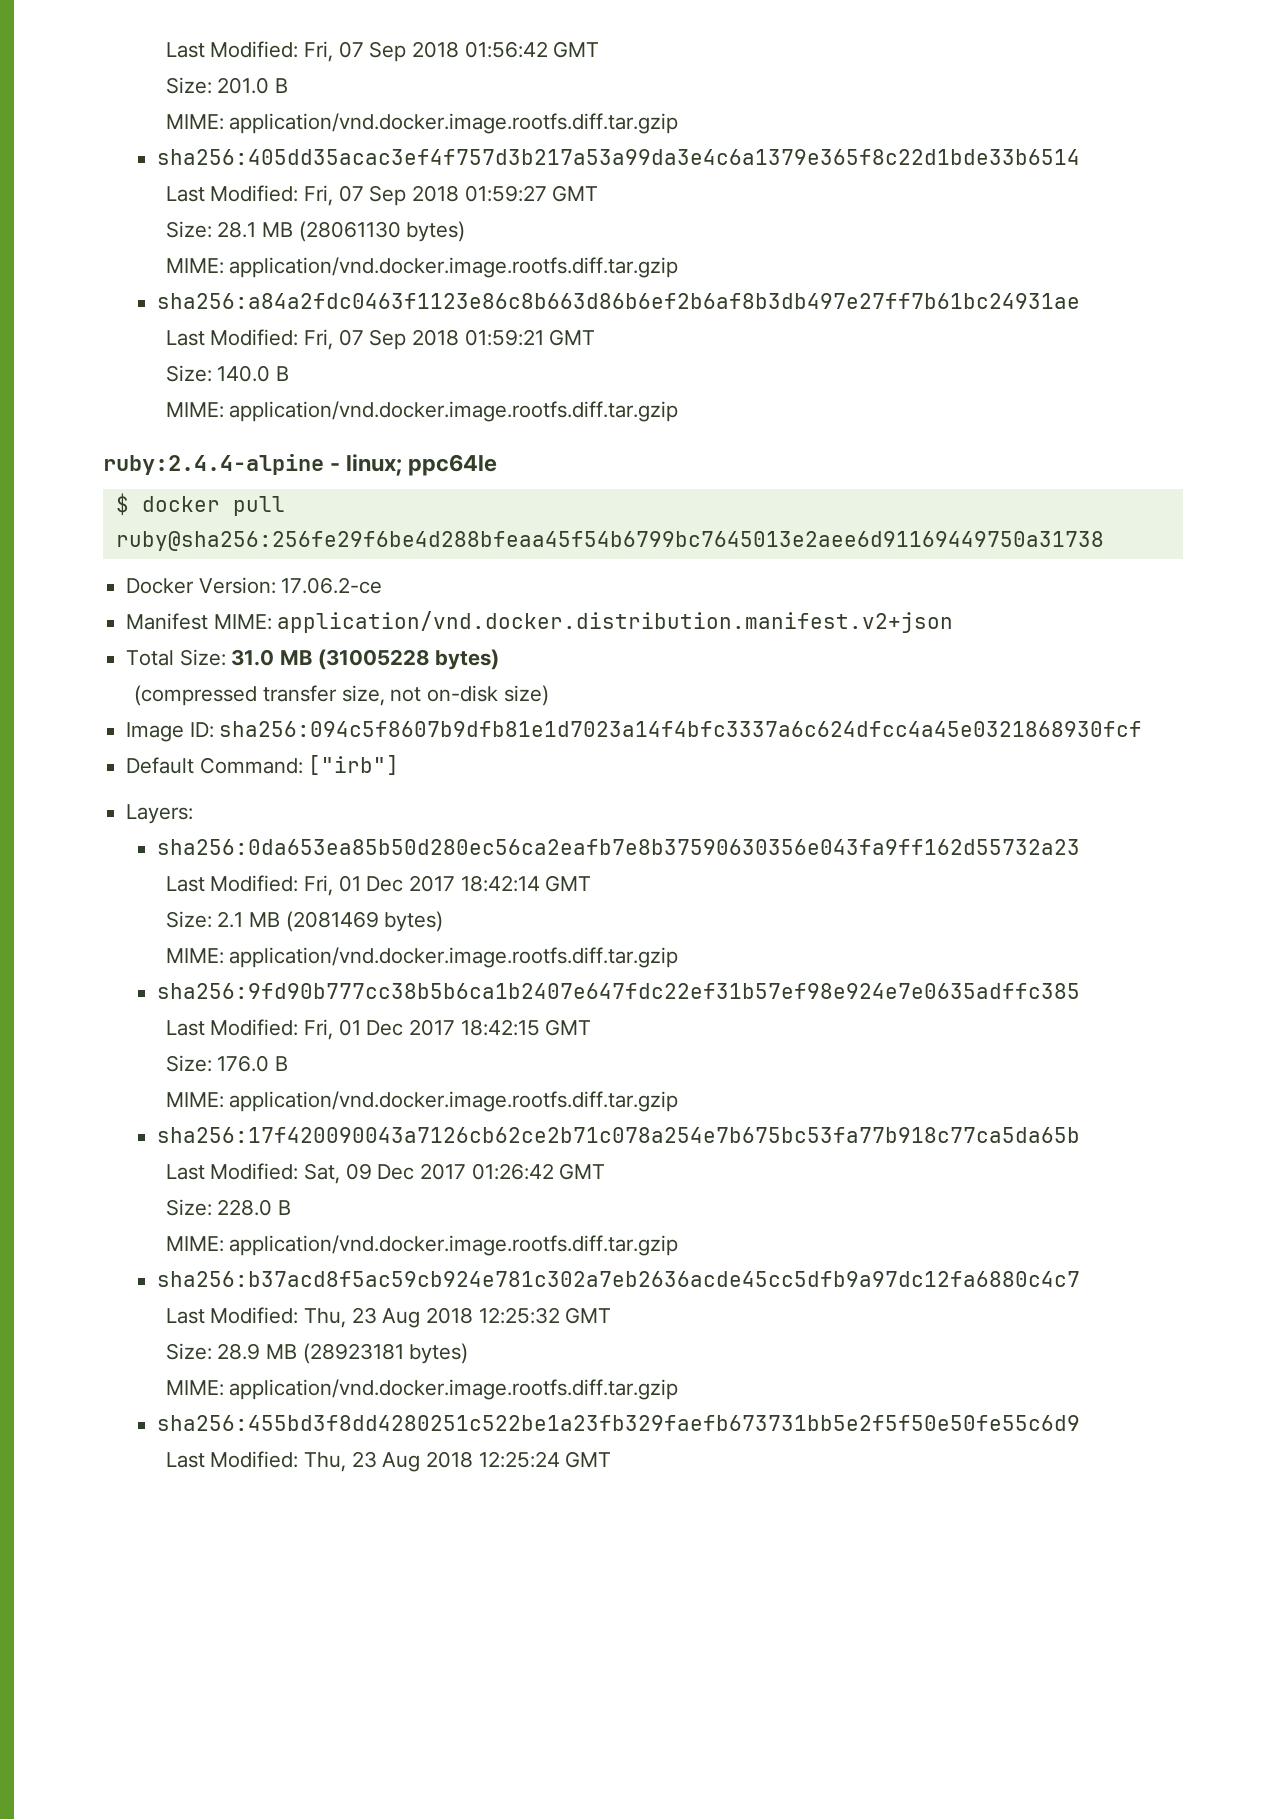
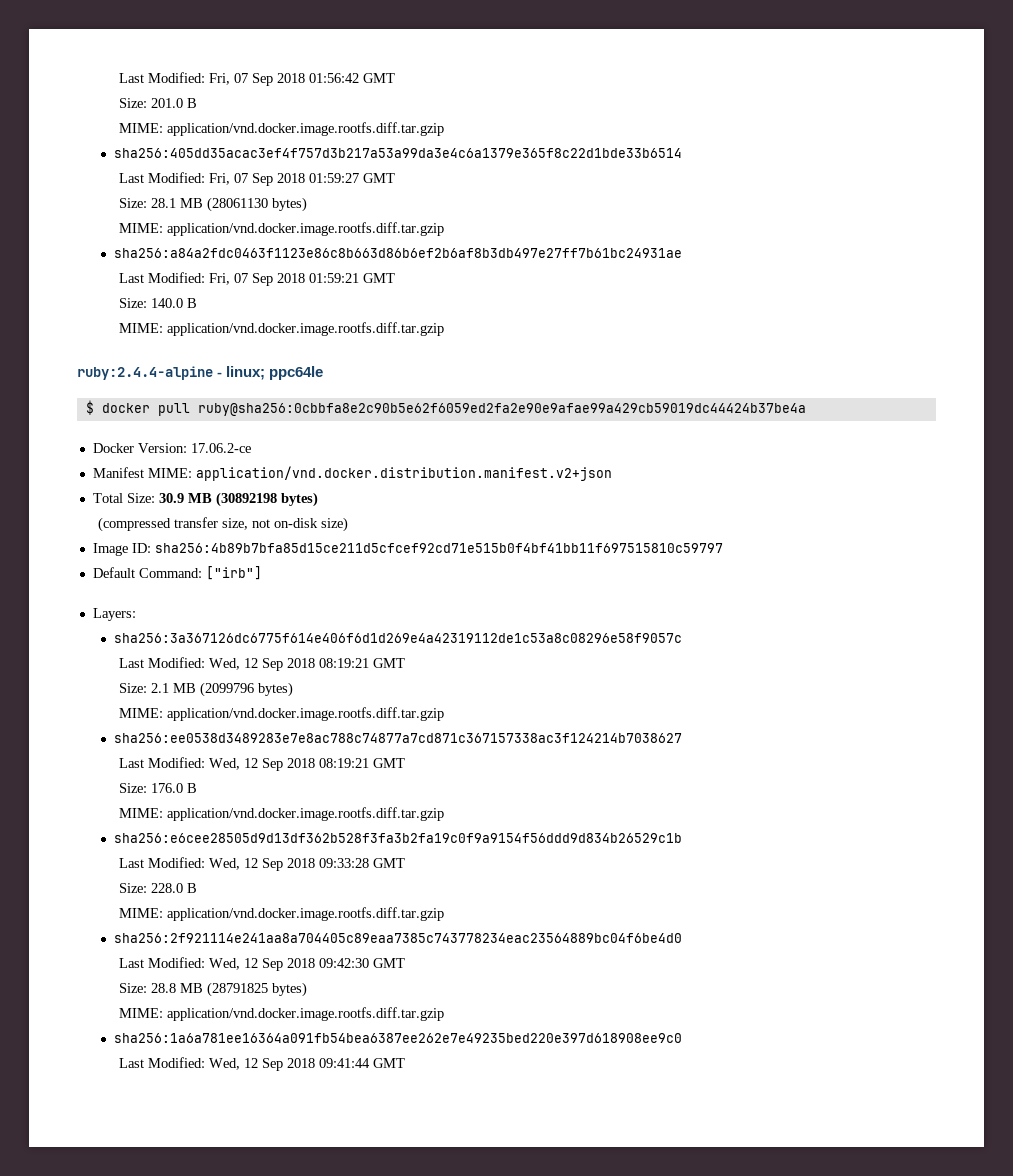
[115,531,1104,551] ruby@sha256:256fe29f6be4d288bfeaa45f54b6799bc7645013e2aee6d91169449750a31738 -> [197,403,806,416] ruby@sha256:0cbbfa8e2c90b5e62f6059ed2fa2e90e9afae99a429cb59019dc44424b37be4a
[231,649,430,670] 31.0 MB (31005228 -> [158,492,277,507] 30.9 MB (30892198
[219,721,1143,737] sha256:094c5f8607b9dfb81e1d7023a14f4bfc3337a6c624dfcc4a45e0321868930fcf -> [154,543,723,553] sha256:4b89b7bfa85d15ce211d5cfcef92cd71e515b0f4bf41bb11f697515810c59797
[157,839,1081,855] [165,875,540,896] sha256:0da653ea85b50d280ec56ca2eafb7e8b37590630356e043fa9ff162d55732a23 // Last Modified: Fri, 01 Dec 2017 18:42:14 -> [113,633,682,643] [118,657,369,671] sha256:3a367126dc6775f614e406f6d1d269e4a42319112de1c53a8c08296e58f9057c // Last Modified: Wed, 12 Sep 2018 08:19:21
[285,911,444,932] [165,947,679,968] [157,983,1081,999] [165,1019,540,1040] (2081469 bytes) // MIME: application/vnd.docker.image.rootfs.diff.tar.gzip // sha256:9fd90b777cc38b5b6ca1b2407e647fdc22ef31b57ef98e924e7e0635adffc385 // Last Modified: Fri, 01 Dec 2017 18:42:15 -> [199,682,293,697] [118,707,444,721] [113,733,682,743] [118,757,369,771] (2099796 bytes) // MIME: application/vnd.docker.image.rootfs.diff.tar.gzip // sha256:ee0538d3489283e7e8ac788c74877a7cd871c367157338ac3f124214b7038627 // Last Modified: Wed, 12 Sep 2018 08:19:21
[157,1127,1081,1143] [165,1163,554,1184] sha256:17f420090043a7126cb62ce2b71c078a254e7b675bc53fa77b918c77ca5da65b // Last Modified: Sat, 09 Dec 2017 01:26:42 -> [113,833,682,843] [118,857,369,871] sha256:e6cee28505d9d13df362b528f3fa3b2fa19c0f9a9154f56ddd9d834b26529c1b // Last Modified: Wed, 12 Sep 2018 09:33:28
[157,1271,1081,1287] [165,1307,612,1328] [165,1343,469,1364] [165,1379,679,1400] [157,1415,1081,1431] [165,1451,560,1472] sha256:b37acd8f5ac59cb924e781c302a7eb2636acde45cc5dfb9a97dc12fa6880c4c7 // Last Modified: Thu, 23 Aug 2018 12:25:32 GMT // Size: 28.9 MB (28923181 bytes) // MIME: application/vnd.docker.image.rootfs.diff.tar.gzip // sha256:455bd3f8dd4280251c522be1a23fb329faefb673731bb5e2f5f50e50fe55c6d9 // Last Modified: Thu, 23 Aug 2018 12:25:24 -> [113,933,682,943] [118,957,405,971] [118,982,307,997] [118,1007,444,1021] [113,1033,682,1043] [118,1057,370,1071] sha256:2f921114e241aa8a704405c89eaa7385c743778234eac23564889bc04f6be4d0 // Last Modified: Wed, 12 Sep 2018 09:42:30 GMT // Size: 28.8 MB (28791825 bytes) // MIME: application/vnd.docker.image.rootfs.diff.tar.gzip // sha256:1a6a781ee16364a091fb54bea6387ee262e7e49235bed220e397d618908ee9c0 // Last Modified: Wed, 12 Sep 2018 09:41:44

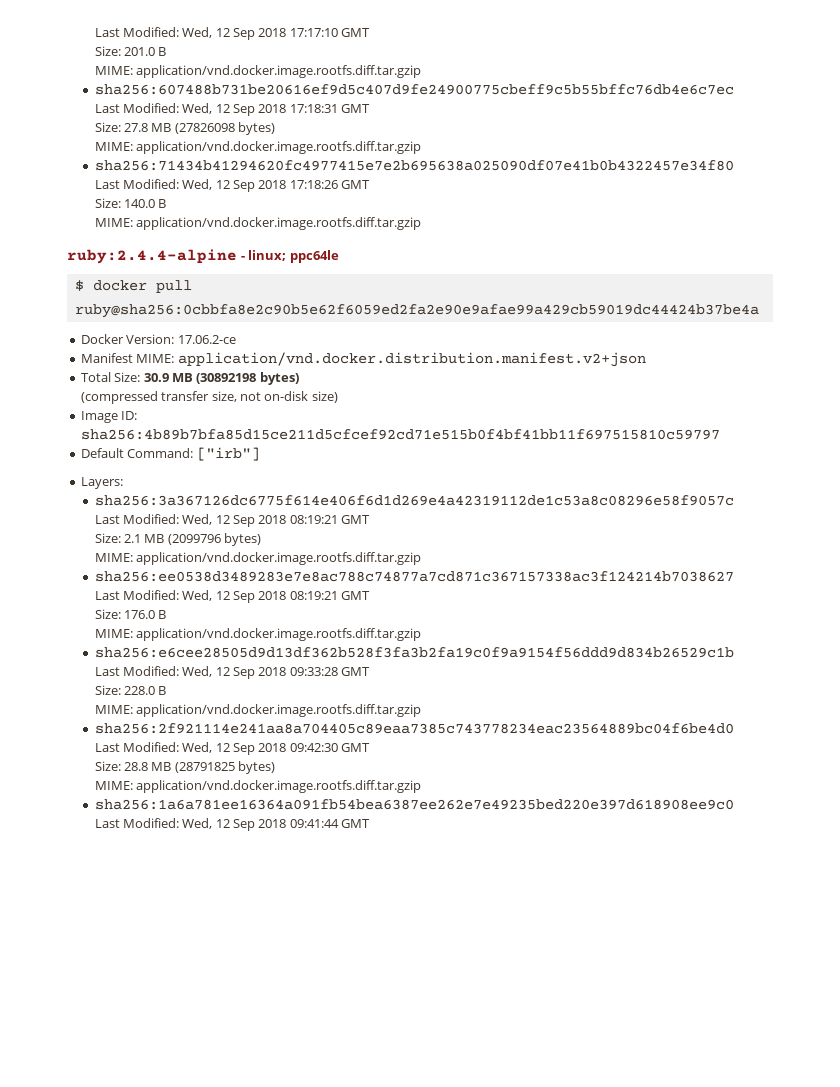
[118,72,359,86] Last Modified: Fri, 07 Sep 2018 01:56:42 -> [94,27,338,40] Last Modified: Wed, 12 Sep 2018 17:17:10
[113,148,682,158] [118,172,395,186] [118,197,307,212] [118,222,444,236] [113,248,682,258] [118,272,359,286] sha256:405dd35acac3ef4f757d3b217a53a99da3e4c6a1379e365f8c22d1bde33b6514 // Last Modified: Fri, 07 Sep 2018 01:59:27 GMT // Size: 28.1 MB (28061130 bytes) // MIME: application/vnd.docker.image.rootfs.diff.tar.gzip // sha256:a84a2fdc0463f1123e86c8b663d86b6ef2b6af8b3db497e27ff7b61bc24931ae // Last Modified: Fri, 07 Sep 2018 01:59:21 -> [94,84,734,95] [94,103,371,116] [94,122,276,135] [94,141,421,154] [94,160,734,171] [94,179,338,192] sha256:607488b731be20616ef9d5c407d9fe24900775cbeff9c5b55bffc76db4e6c7ec // Last Modified: Wed, 12 Sep 2018 17:18:31 GMT // Size: 27.8 MB (27826098 bytes) // MIME: application/vnd.docker.image.rootfs.diff.tar.gzip // sha256:71434b41294620fc4977415e7e2b695638a025090df07e41b0b4322457e34f80 // Last Modified: Wed, 12 Sep 2018 17:18:26

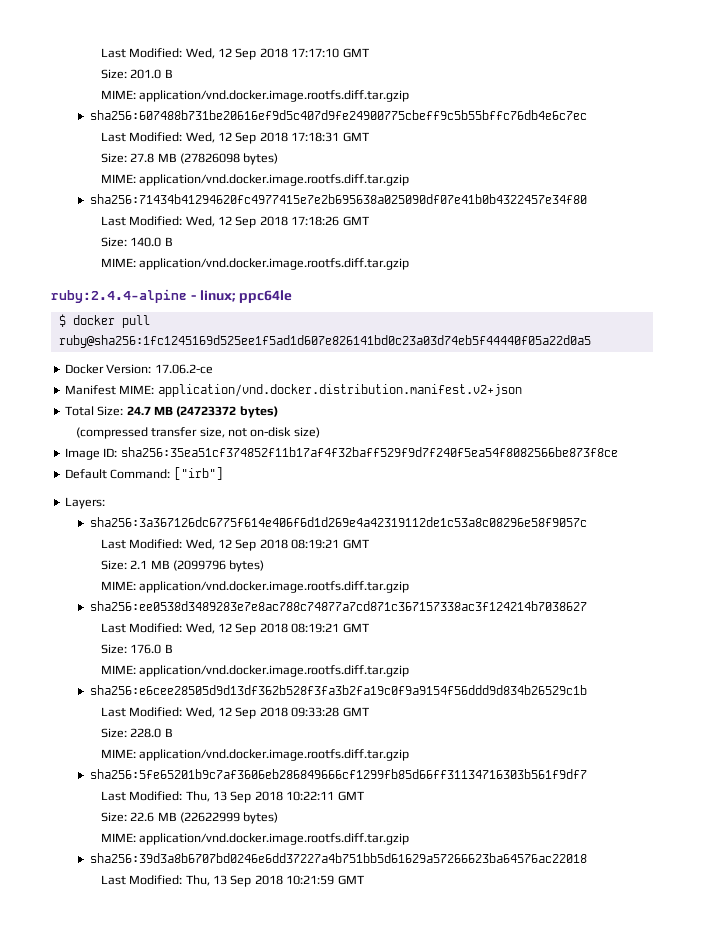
[74,304,759,318] ruby@sha256:0cbbfa8e2c90b5e62f6059ed2fa2e90e9afae99a429cb59019dc44424b37be4a -> [58,335,591,348] ruby@sha256:1fc1245169d525ee1f5ad1d607e826141bd0c23a03d74eb5f44440f05a22d0a5
[143,373,257,384] 30.9 MB (30892198 -> [126,406,237,417] 24.7 MB (24723372
[80,429,720,440] sha256:4b89b7bfa85d15ce211d5cfcef92cd71e515b0f4bf41bb11f697515810c59797 -> [120,447,618,457] sha256:35ea51cf374852f11b17af4f32baff529f9d7f240f5ea54f8082566be873f8ce
[94,723,734,734] [94,742,371,755] [94,761,276,774] [94,780,421,793] [94,799,734,810] [94,818,339,831] sha256:2f921114e241aa8a704405c89eaa7385c743778234eac23564889bc04f6be4d0 // Last Modified: Wed, 12 Sep 2018 09:42:30 GMT // Size: 28.8 MB (28791825 bytes) // MIME: application/vnd.docker.image.rootfs.diff.tar.gzip // sha256:1a6a781ee16364a091fb54bea6387ee262e7e49235bed220e397d618908ee9c0 // Last Modified: Wed, 12 Sep 2018 09:41:44 -> [89,769,587,779] [100,791,364,803] [100,812,279,824] [100,833,410,845] [89,853,587,863] [100,875,335,887] sha256:5fe65201b9c7af3606eb286849666cf1299fb85d66ff31134716303b561f9df7 // Last Modified: Thu, 13 Sep 2018 10:22:11 GMT // Size: 22.6 MB (22622999 bytes) // MIME: application/vnd.docker.image.rootfs.diff.tar.gzip // sha256:39d3a8b6707bd0246e6dd37227a4b751bb5d61629a57266623ba64576ac22018 // Last Modified: Thu, 13 Sep 2018 10:21:59

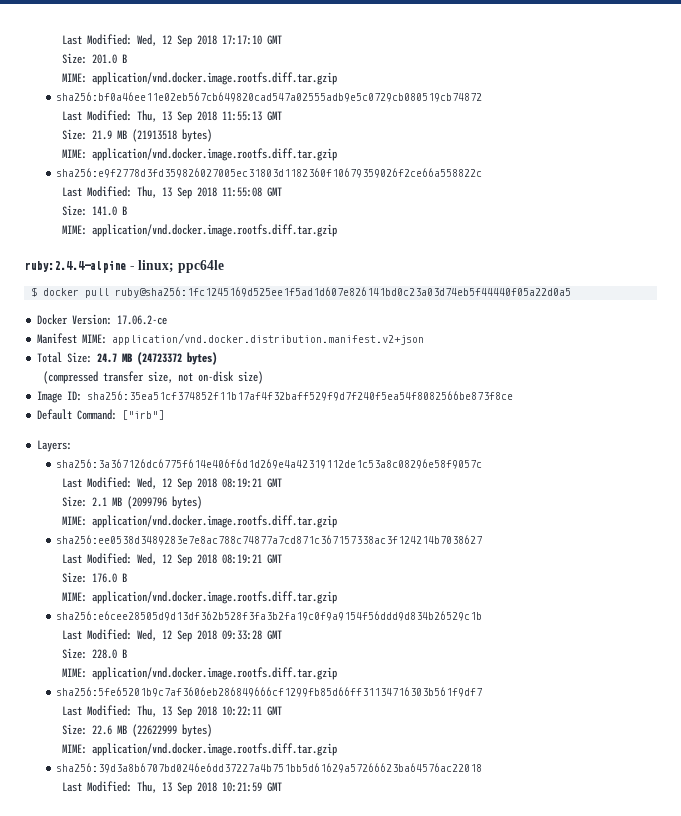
[89,110,587,120] [100,132,369,144] [100,153,279,165] [100,174,410,186] [89,194,587,204] [100,216,369,228] [100,237,162,247] sha256:607488b731be20616ef9d5c407d9fe24900775cbeff9c5b55bffc76db4e6c7ec // Last Modified: Wed, 12 Sep 2018 17:18:31 GMT // Size: 27.8 MB (27826098 bytes) // MIME: application/vnd.docker.image.rootfs.diff.tar.gzip // sha256:71434b41294620fc4977415e7e2b695638a025090df07e41b0b4322457e34f80 // Last Modified: Wed, 12 Sep 2018 17:18:26 GMT // Size: 140.0 -> [56,92,483,102] [62,110,283,123] [62,129,213,142] [62,148,338,161] [56,168,483,178] [62,186,283,199] [62,205,118,216] sha256:bf0a46ee11e02eb567cb649820cad547a02555adb9e5c0729cb080519cb74872 // Last Modified: Thu, 13 Sep 2018 11:55:13 GMT // Size: 21.9 MB (21913518 bytes) // MIME: application/vnd.docker.image.rootfs.diff.tar.gzip // sha256:e9f2778d3fd359826027005ec31803d1182360f10679359026f2ce66a558822c // Last Modified: Thu, 13 Sep 2018 11:55:08 GMT // Size: 141.0

